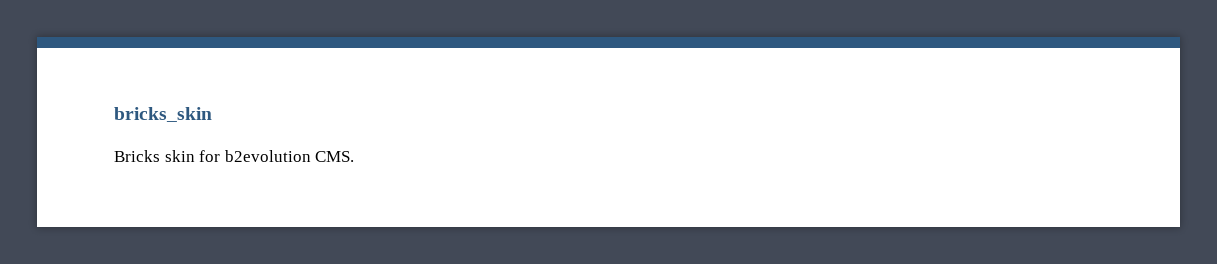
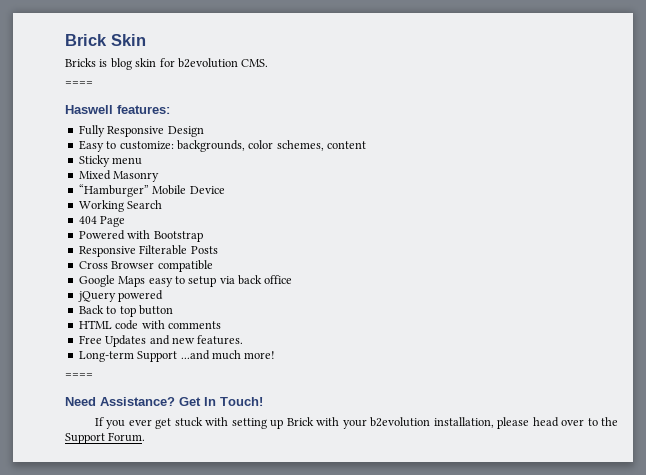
[114,107,212,122] bricks_skin -> [65,34,146,46] Brick Skin
(160, 156) none -> [99,58,132,70] is blog
(355, 156) none -> [65,81,93,86] [65,105,170,114] [78,125,204,137] [78,140,366,152] [78,155,143,167] [78,170,160,182] [78,184,225,197] [78,200,163,212] [78,216,126,227] [78,230,203,242] [78,245,218,257] [78,260,213,272] [78,275,293,287] [77,290,164,302] [78,305,173,317] [78,320,221,330] [78,335,244,347] [78,350,276,362] [65,373,93,378] [65,397,263,406] [94,417,618,429] [65,432,146,444] // ==== // Haswell features: // Fully Responsive Design // Easy to customize: backgrounds, color schemes, content // Sticky menu // Mixed Masonry // “Hamburger” Mobile Device // Working Search // 404 Page // Powered with Bootstrap // Responsive Filterable Posts // Cross Browser compatible // Google Maps easy to setup via back office // jQuery powered // Back to top button // HTML code with comments // Free Updates and new features. // Long-term Support ...and much more! // ==== // Need Assistance? Get In Touch! // If you ever get stuck with setting up Brick with your b2evolution installation, please head over to the Support Forum.

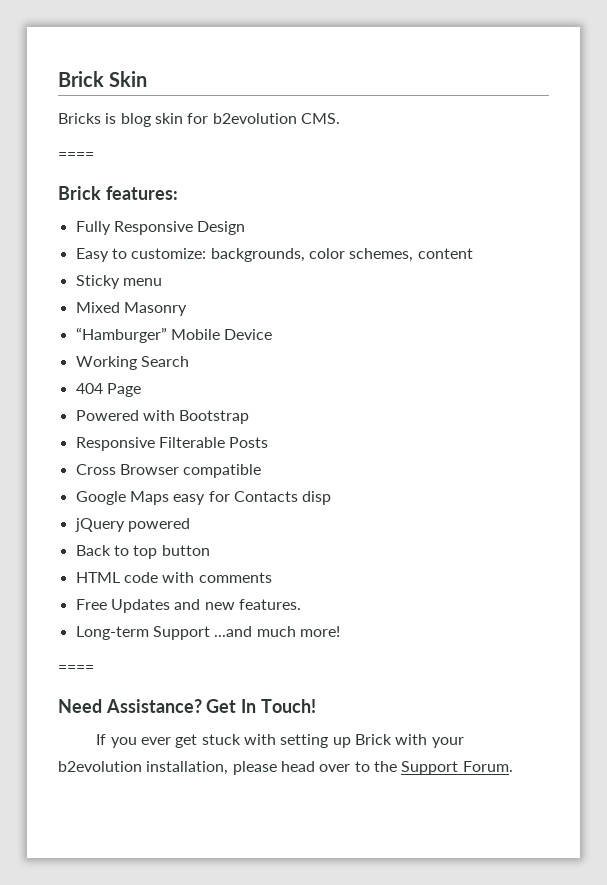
[65,105,113,114] Haswell -> [58,186,101,200] Brick
[174,275,293,287] to setup via back office -> [208,491,332,505] for Contacts disp

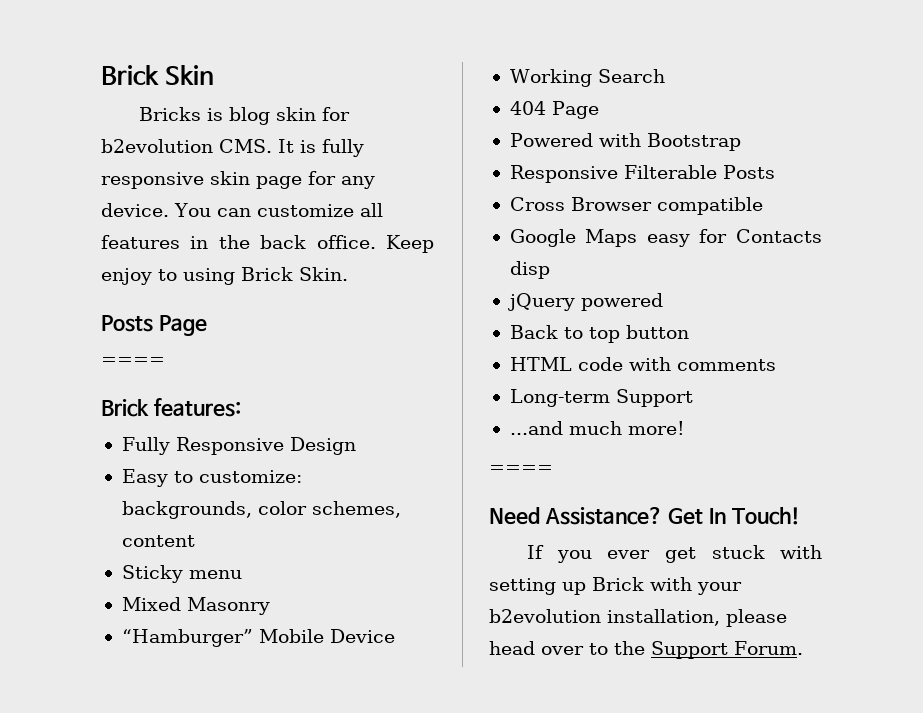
(340, 118) none -> [277,139,364,157] [101,171,375,189] [101,203,383,217] [101,235,434,253] [101,267,348,285] [101,315,207,336] It is fully responsive skin page for any device. You can customize all features in the back office. Keep enjoy to using Brick Skin. // Posts Page
[75,599,301,613] // Free Updates and new features. -> (776, 365) none
(210, 633) none -> (693, 398) //

